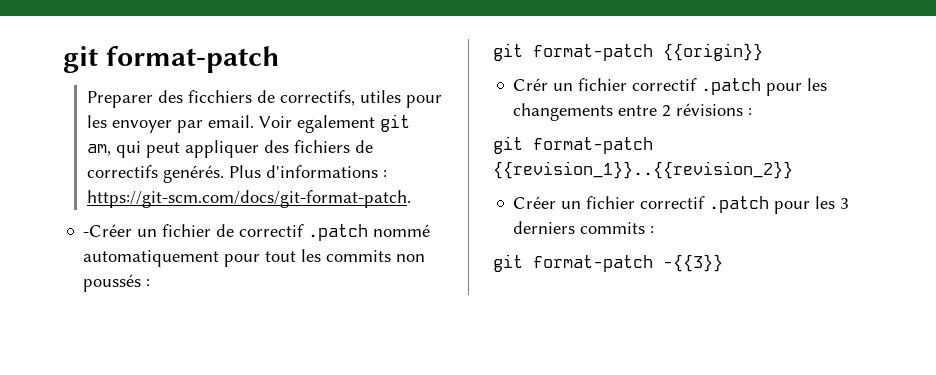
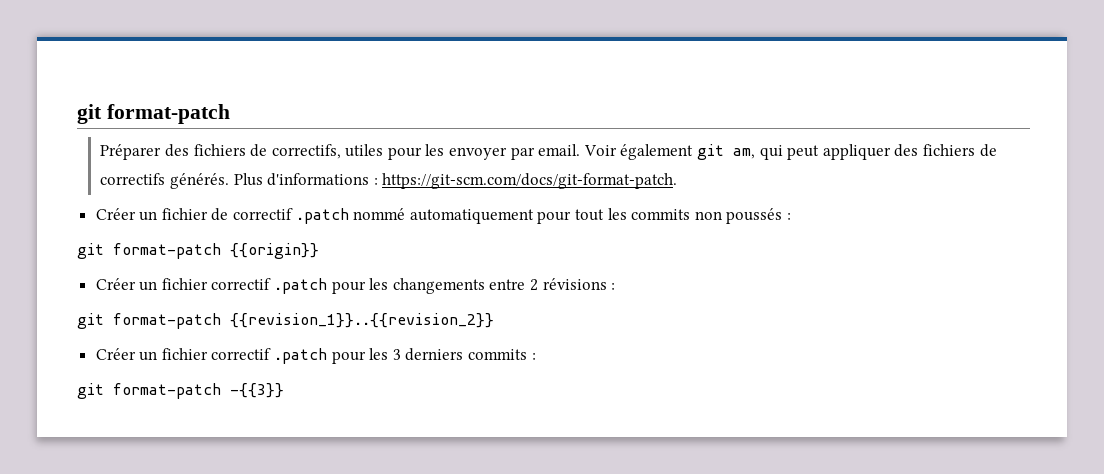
[87,90,253,108] Preparer des ficchiers -> [100,144,246,160] Préparer des fichiers
[297,115,376,133] egalement -> [620,144,694,160] également
[163,165,225,183] genérés. -> [169,173,229,189] générés.
[83,224,133,237] -Créer -> [95,208,136,220] Créer
[513,78,549,91] Crér -> [95,278,136,290] Créer

